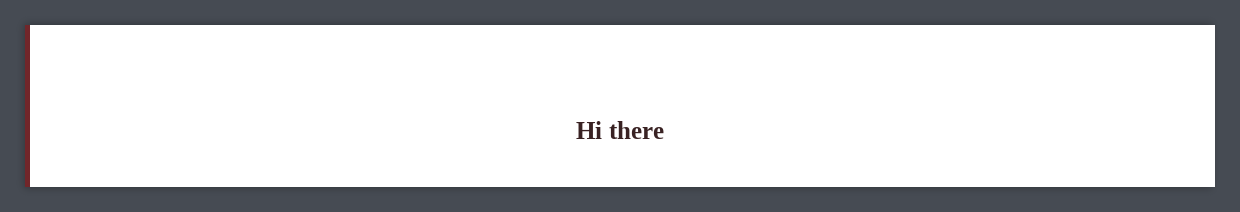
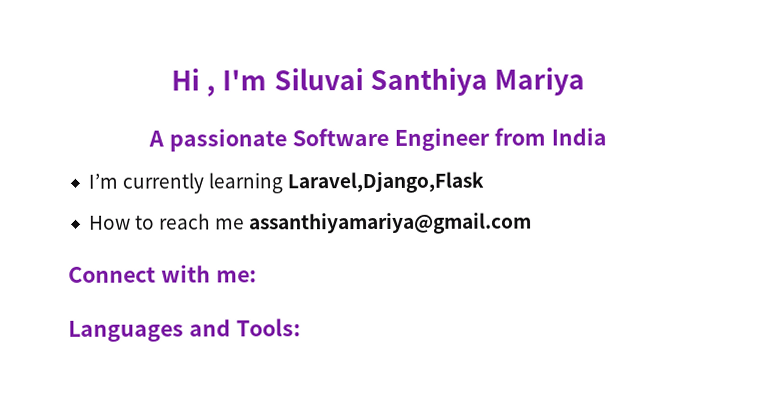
[608,121,664,139] there -> [206,67,585,97] [148,127,607,152] [87,171,485,194] [88,212,533,235] [68,264,257,283] [68,318,301,342] , I'm Siluvai Santhiya Mariya // A passionate Software Engineer from India // I’m currently learning Laravel,Django,Flask // How to reach me assanthiyamariya@gmail.com // Connect with me: // Languages and Tools:

